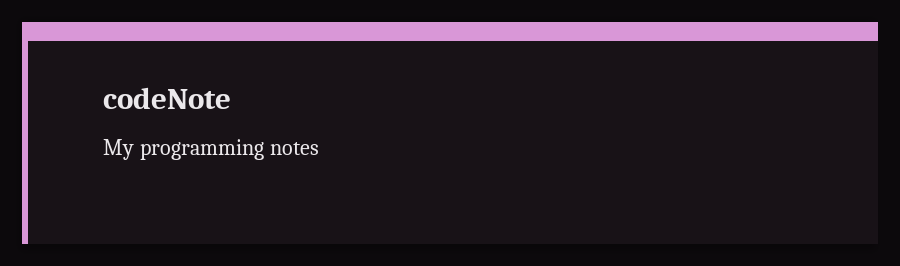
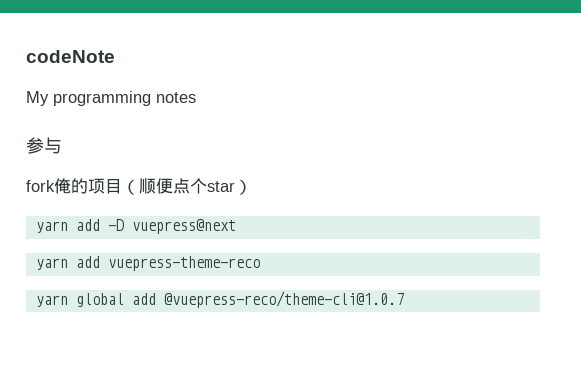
(319, 148) none -> [26,137,62,154] [26,178,252,195] [35,219,236,234] [35,256,260,271] [35,291,404,308] // 参与 // fork俺的项目（顺便点个star） // yarn add -D vuepress@next // yarn add vuepress-theme-reco // yarn global add @vuepress-reco/theme-cli@1.0.7

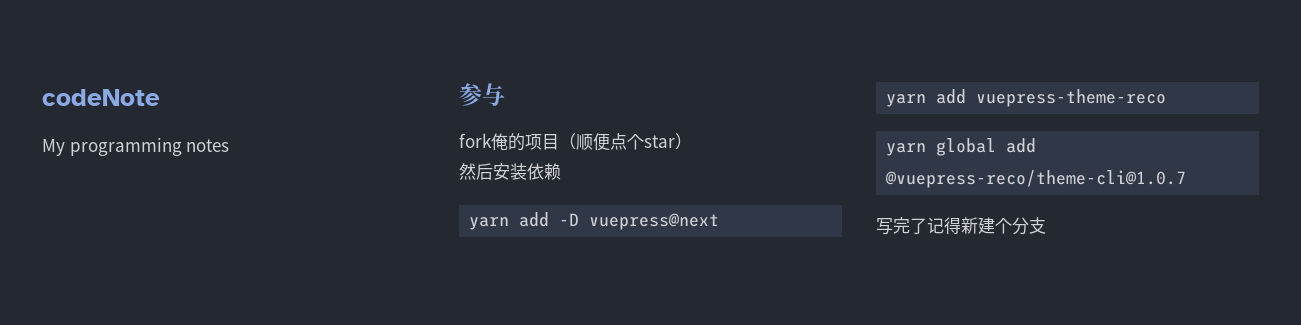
(252, 187) none -> [459,163,561,180] // 然后安装依赖
(404, 299) none -> [876,217,1046,235] // 写完了记得新建个分支

